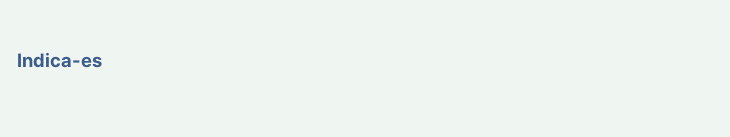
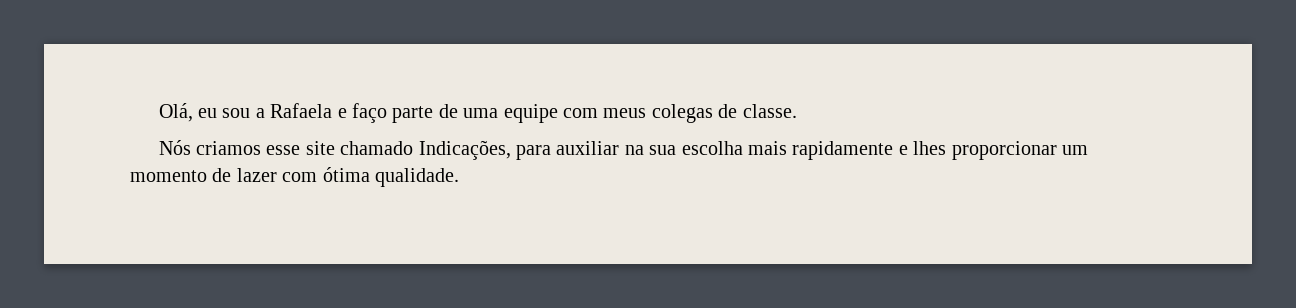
[17,52,102,68] Indica-es -> [158,103,797,123] [158,140,1089,160] [130,167,459,187] Olá, eu sou a Rafaela e faço parte de uma equipe com meus colegas de classe. // Nós criamos esse site chamado Indicações, para auxiliar na sua escolha mais rapidamente e lhes proporcionar um momento de lazer com ótima qualidade.

